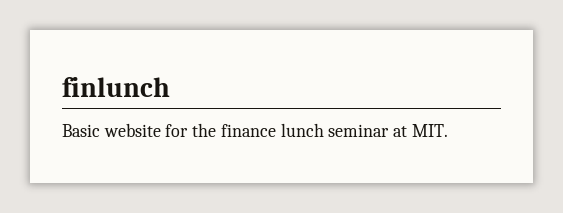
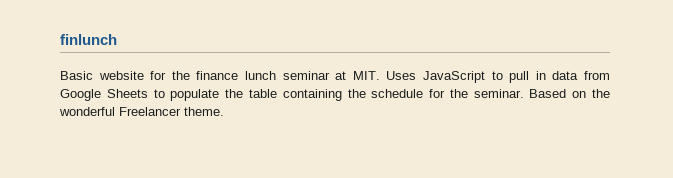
(448, 130) none -> [386,71,611,83] [60,89,610,101] [59,107,224,116] Uses JavaScript to pull in data from Google Sheets to populate the table containing the schedule for the seminar. Based on the wonderful Freelancer theme.

